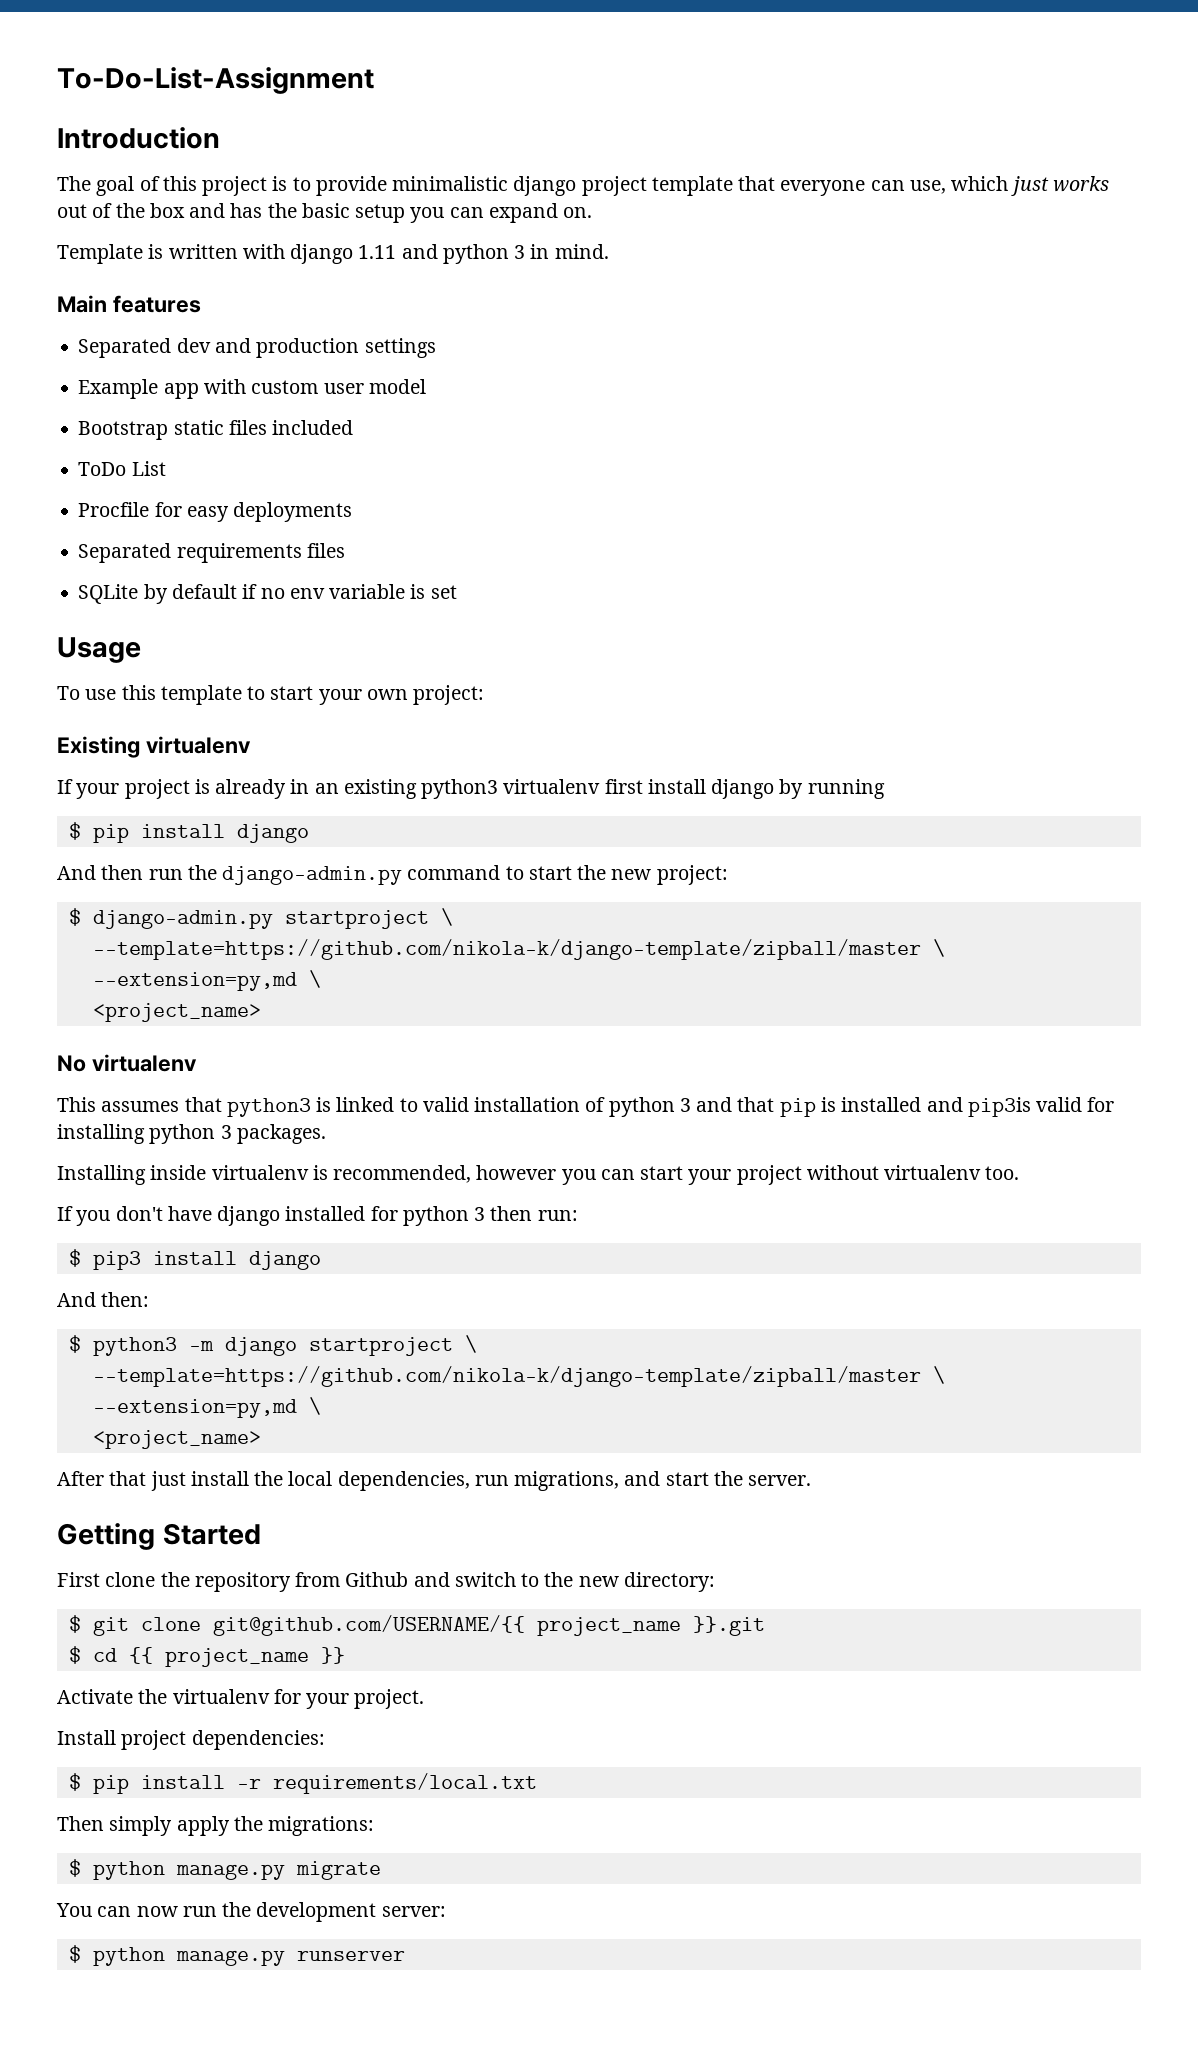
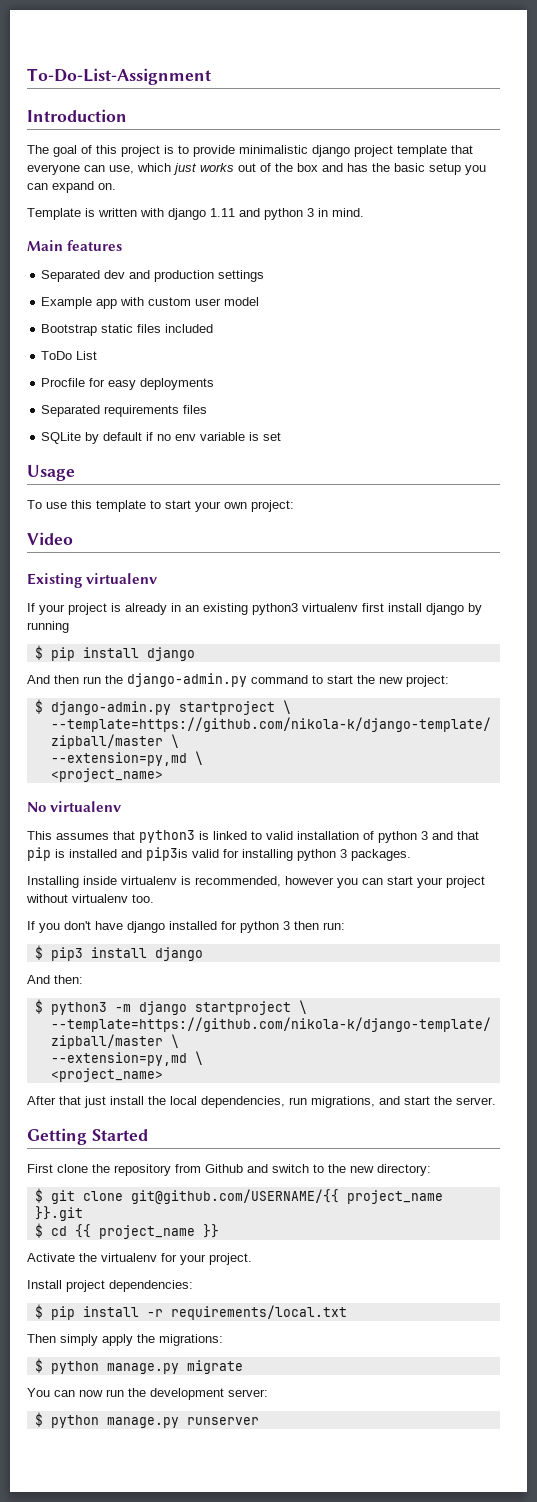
(485, 695) none -> [27,532,73,545] // Video

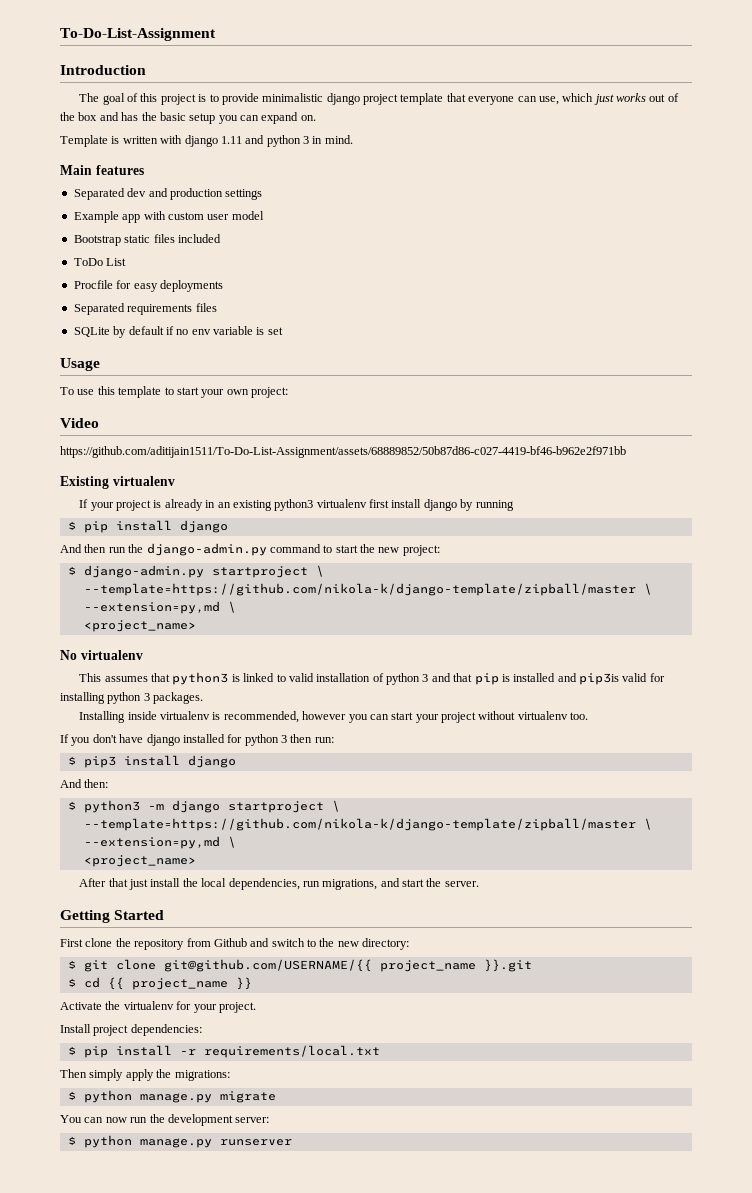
(73, 538) none -> [60,446,626,458] // https://github.com/aditijain1511/To-Do-List-Assignment/assets/68889852/50b87d86-c027-4419-bf46-b962e2f971bb

